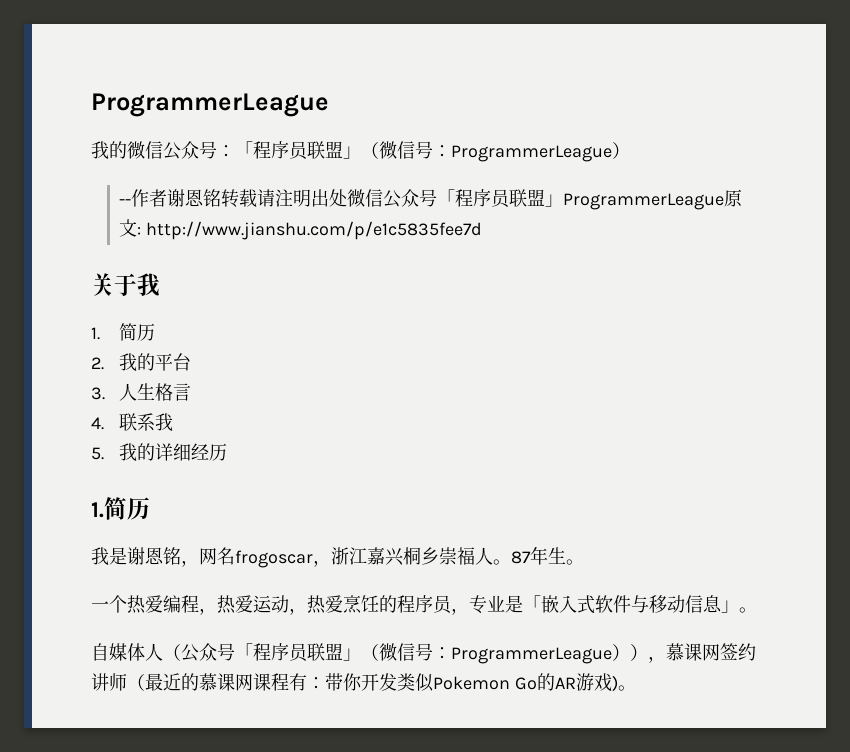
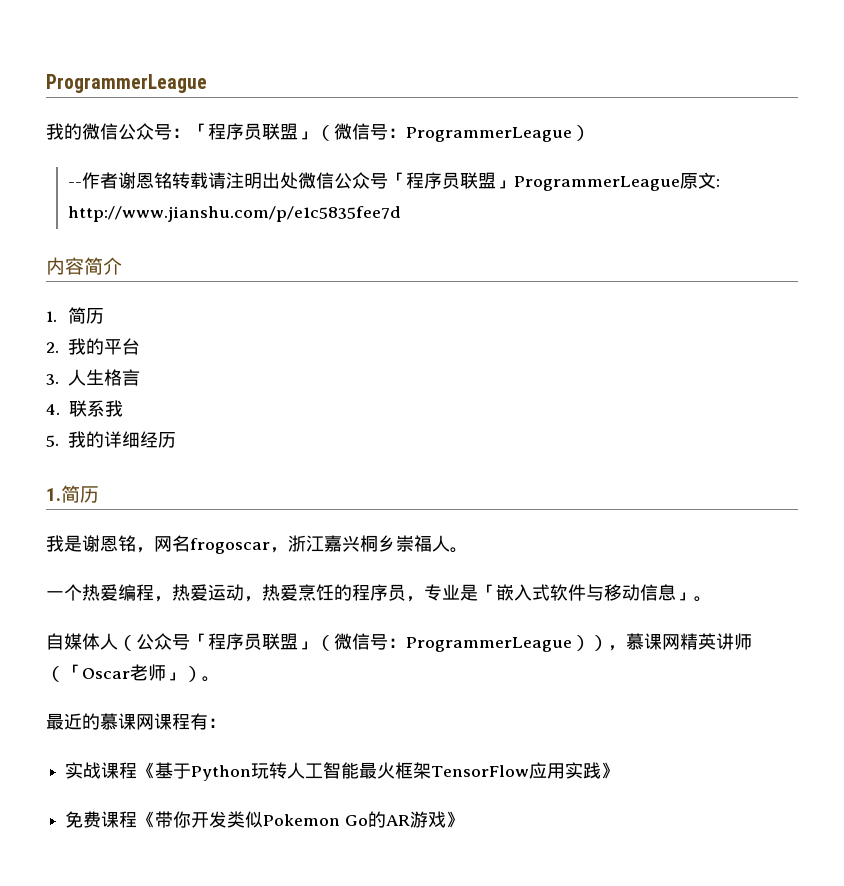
[91,273,160,297] 关于我 -> [46,257,122,275] 内容简介
[511,546,584,565] 87年生。 -> (468, 550) none
[720,643,756,661] 签约 -> [680,633,716,650] 精英
(145, 682) none -> [64,664,220,682] 「Oscar老师」）。 //
(325, 683) none -> [65,762,620,781] [65,811,156,828] // 实战课程《基于Python玩转人工智能最火框架TensorFlow应用实践》 // 免费课程《
[611,675,636,692] )。 -> [445,811,464,828] 》

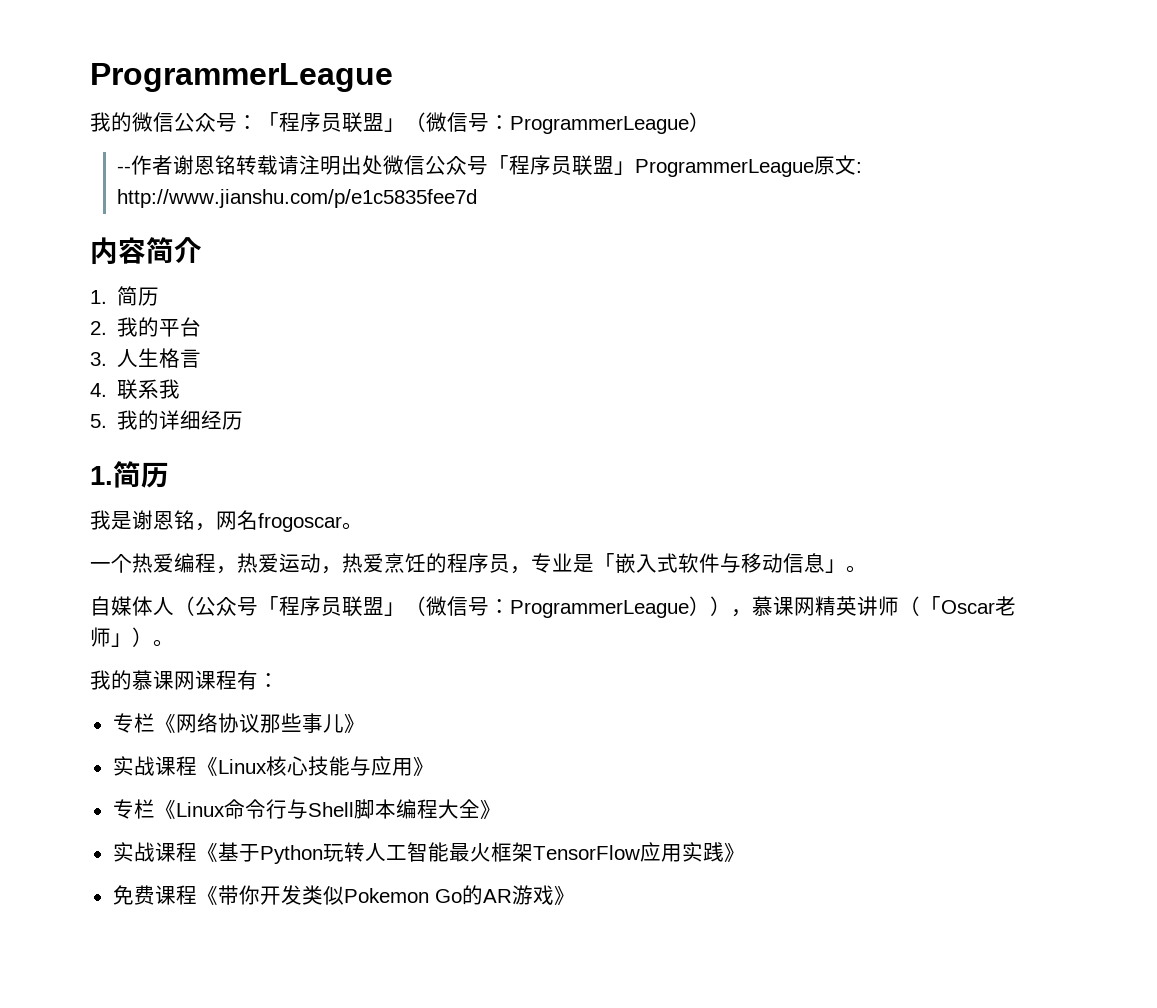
[270,535,450,553] ，浙江嘉兴桐乡崇福人 -> (342, 522) none
[46,713,82,730] 最近 -> [90,670,111,690] 我
(226, 723) none -> [112,713,365,733] [112,756,434,776] [112,799,501,819] // 专栏《网络协议那些事儿》 // 实战课程《Linux核心技能与应用》 // 专栏《Linux命令行与Shell脚本编程大全》

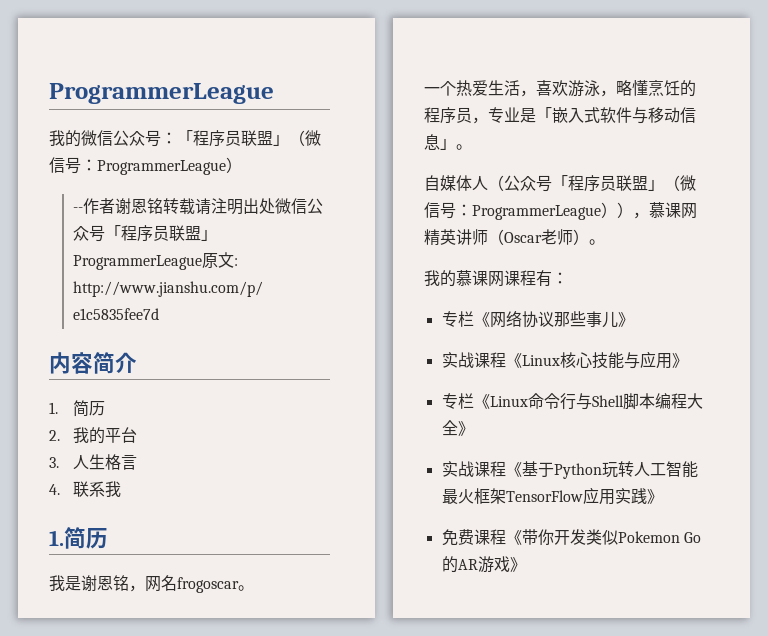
[90,410,244,430] // 5.我的详细经历 -> (121, 489) none
[174,553,384,574] 编程，热爱运动，热爱 -> [488,80,648,97] 生活，喜欢游泳，略懂
[920,596,941,614] 「 -> (504, 237) none
[111,633,132,647] 」 -> (573, 237) none

